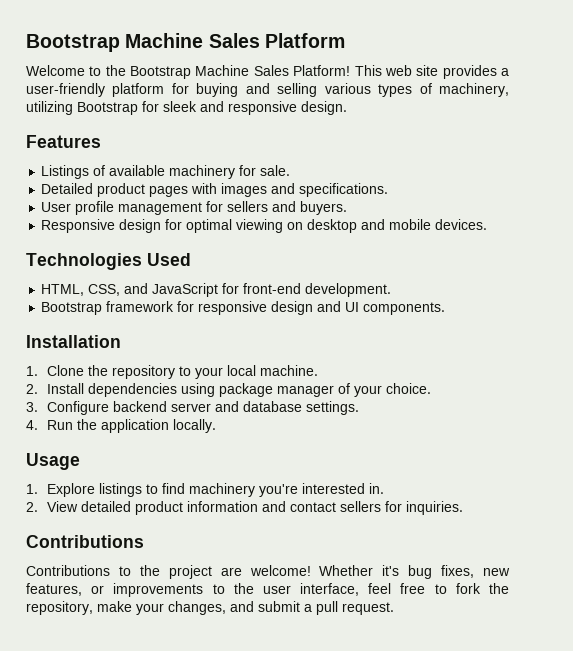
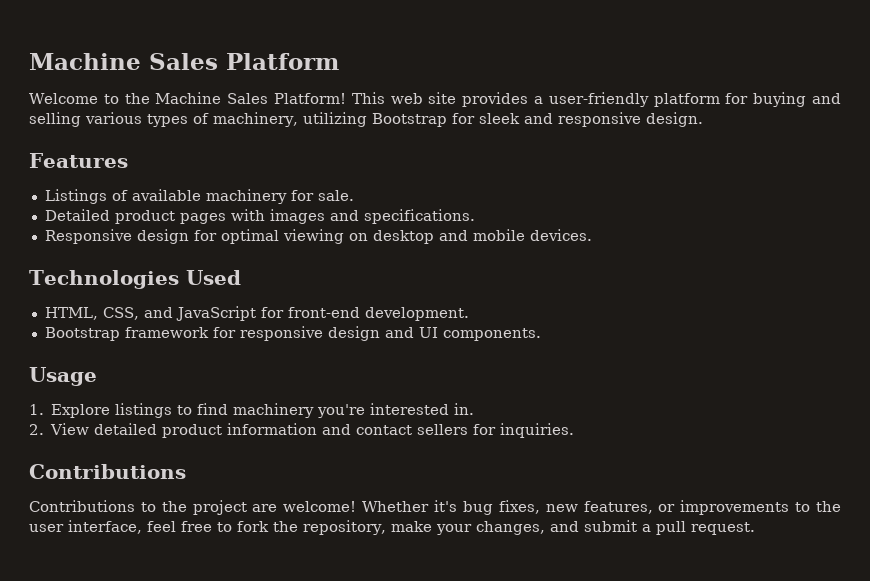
[26,34,120,52] Bootstrap -> (29, 61) none
[130,66,192,79] Bootstrap -> (150, 98) none
[41,201,348,215] // User profile management for sellers and buyers. -> (475, 216) none
[26,335,121,348] [26,365,318,379] [26,383,431,397] [26,401,359,415] [26,419,216,433] // Installation // 1. Clone the repository to your local machine. // 2. Install dependencies using package manager of your choice. // 3. Configure backend server and database settings. // 4. Run the application locally. -> (541, 334) none

